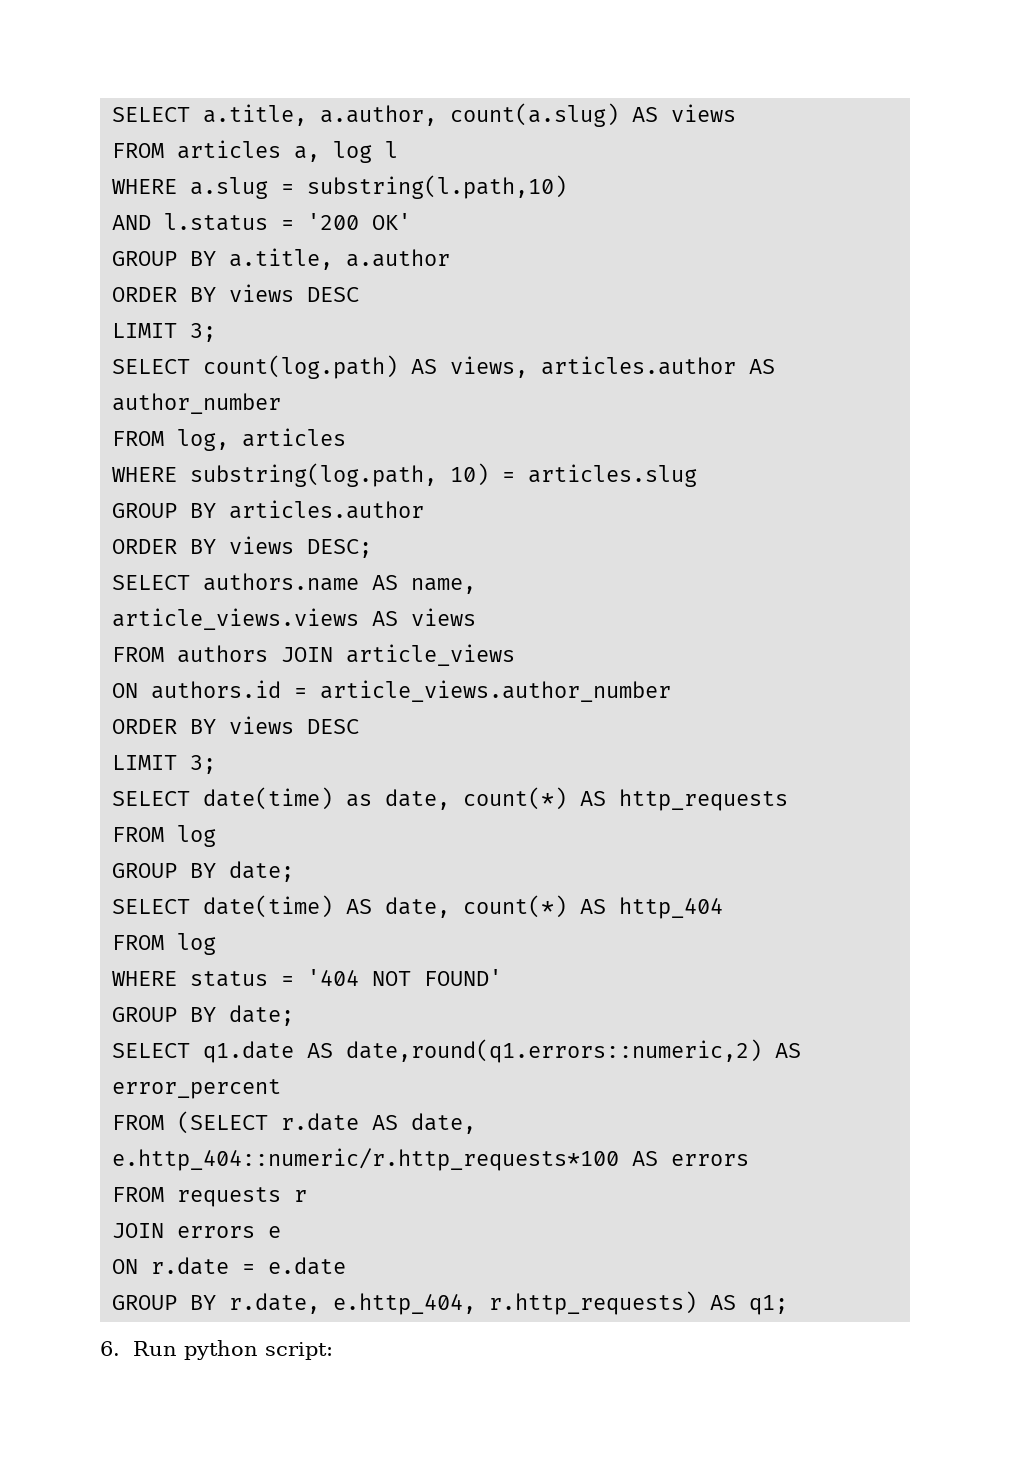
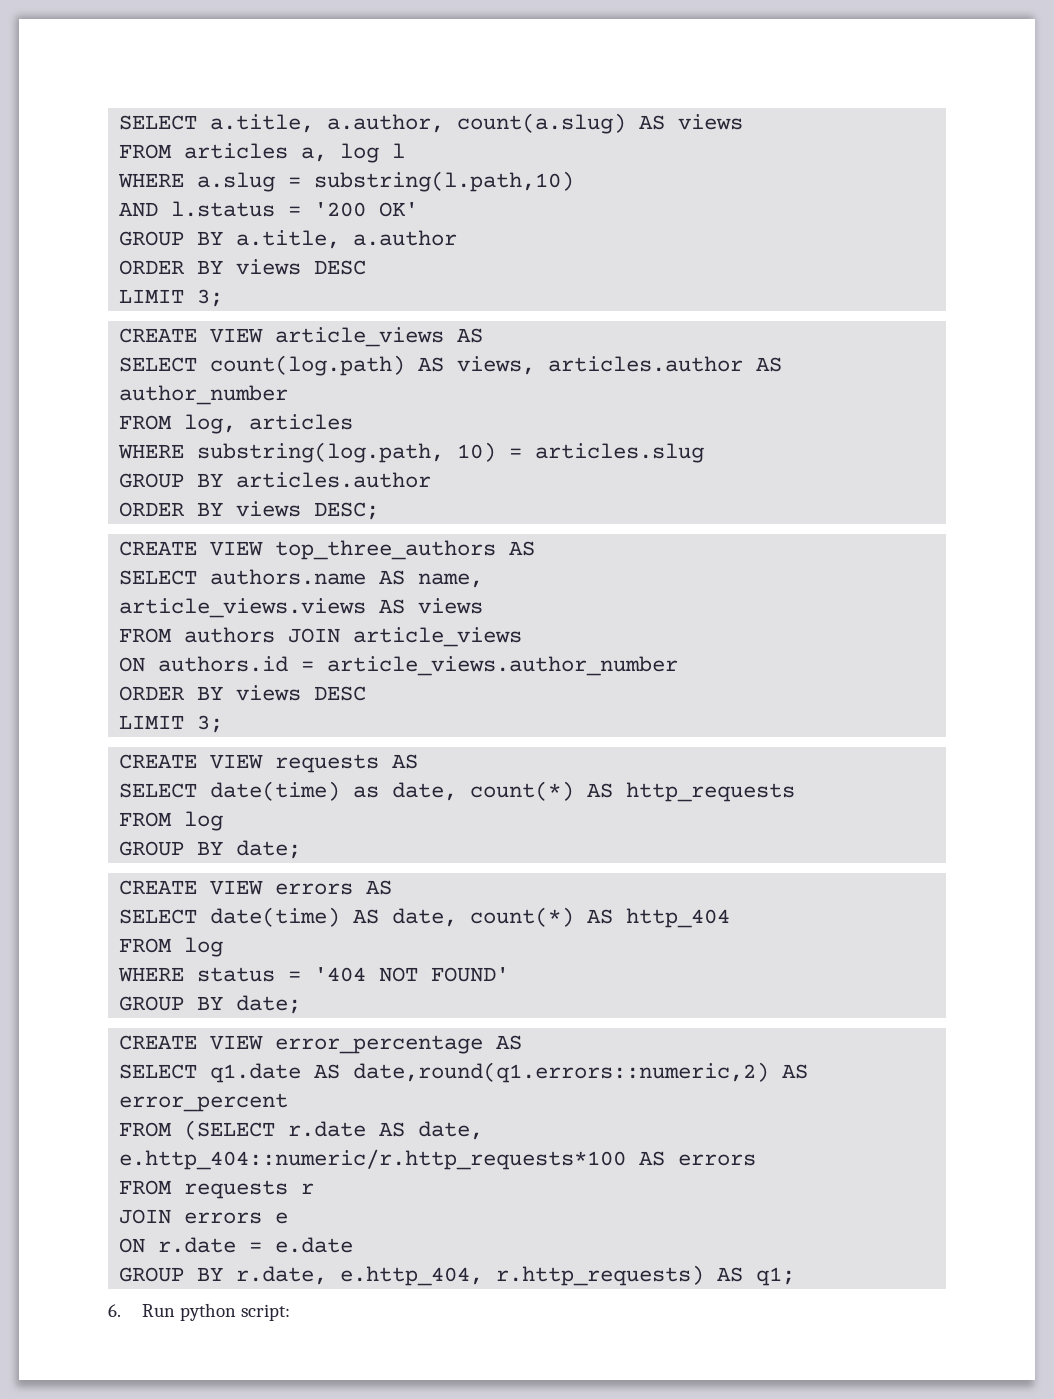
(217, 332) none -> [119,327,484,347] // CREATE VIEW article_views AS
(373, 548) none -> [119,540,536,560] // CREATE VIEW top_three_authors AS
(217, 764) none -> [119,754,419,773] // CREATE VIEW requests AS
(295, 871) none -> [119,880,393,895] // CREATE VIEW errors AS
(295, 1015) none -> [119,1035,523,1054] // CREATE VIEW error_percentage AS

